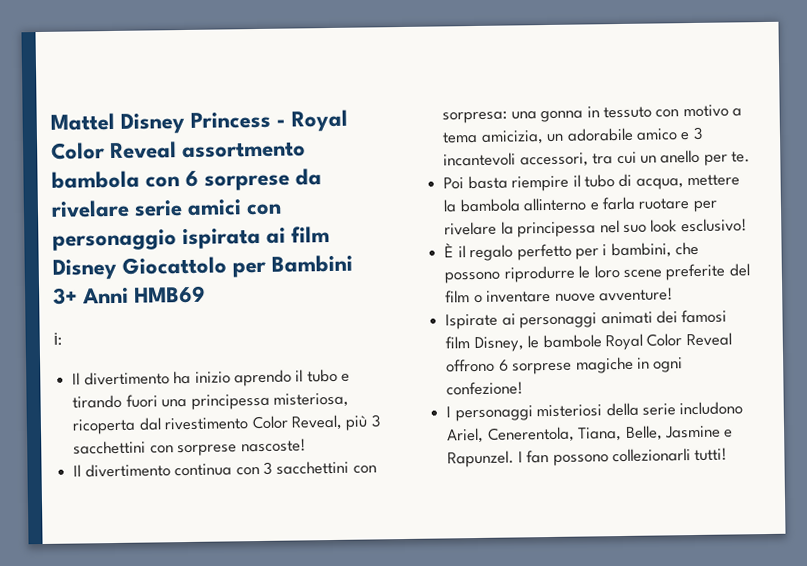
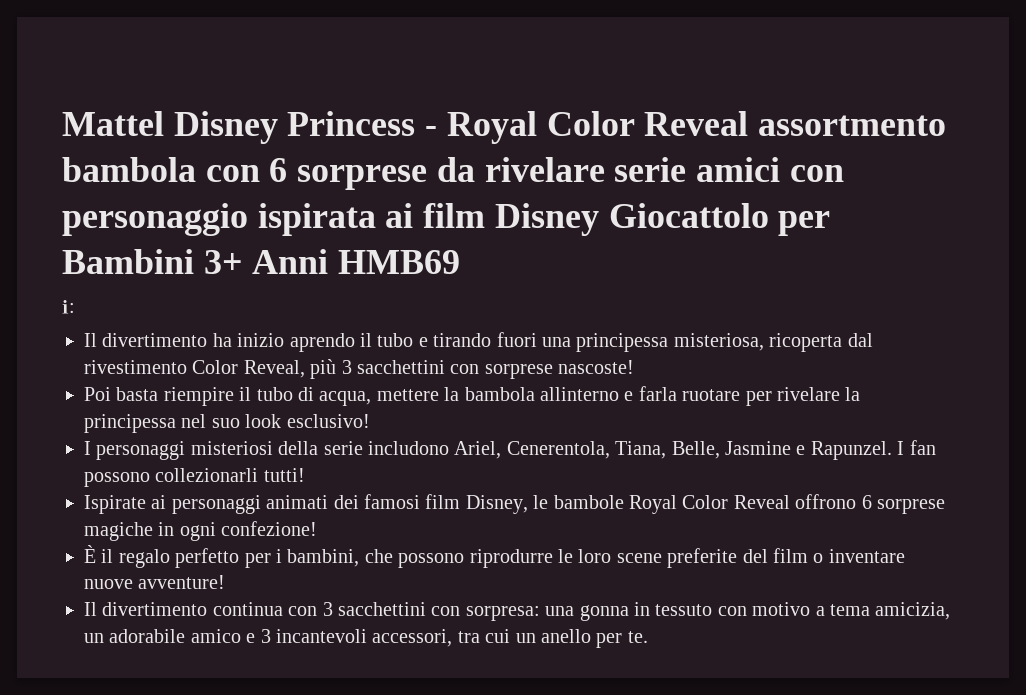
(306, 445) none -> [84,386,861,406] [84,414,370,433] [84,440,936,460] [84,468,305,487] [84,494,945,514] [84,521,318,541] [84,545,905,568] [84,575,226,589] // Poi basta riempire il tubo di acqua, mettere la bambola allinterno e farla ruotare per rivelare la principessa nel suo look esclusivo! // I personaggi misteriosi della serie includono Ariel, Cenerentola, Tiana, Belle, Jasmine e Rapunzel. I fan possono collezionarli tutti! // Ispirate ai personaggi animati dei famosi film Disney, le bambole Royal Color Reveal offrono 6 sorprese magiche in ogni confezione! // È il regalo perfetto per i bambini, che possono riprodurre le loro scene preferite del film o inventare nuove avventure!
[443,173,741,192] [443,196,718,213] [444,218,747,238] [444,241,700,262] [444,263,750,284] [445,287,673,304] [445,309,728,330] [445,332,732,353] [446,356,684,375] [446,381,524,396] [446,401,744,422] [447,425,734,444] [447,447,728,468] // Poi basta riempire il tubo di acqua, mettere la bambola allinterno e farla ruotare per rivelare la principessa nel suo look esclusivo! // È il regalo perfetto per i bambini, che possono riprodurre le loro scene preferite del film o inventare nuove avventure! // Ispirate ai personaggi animati dei famosi film Disney, le bambole Royal Color Reveal offrono 6 sorprese magiche in ogni confezione! // I personaggi misteriosi della serie includono Ariel, Cenerentola, Tiana, Belle, Jasmine e Rapunzel. I fan possono collezionarli tutti! -> (648, 637) none

